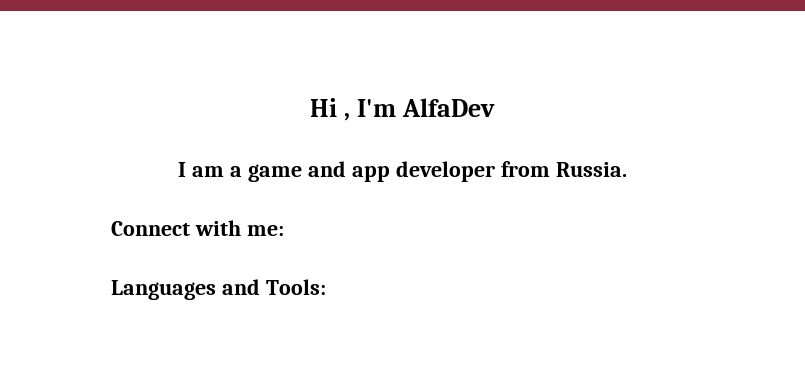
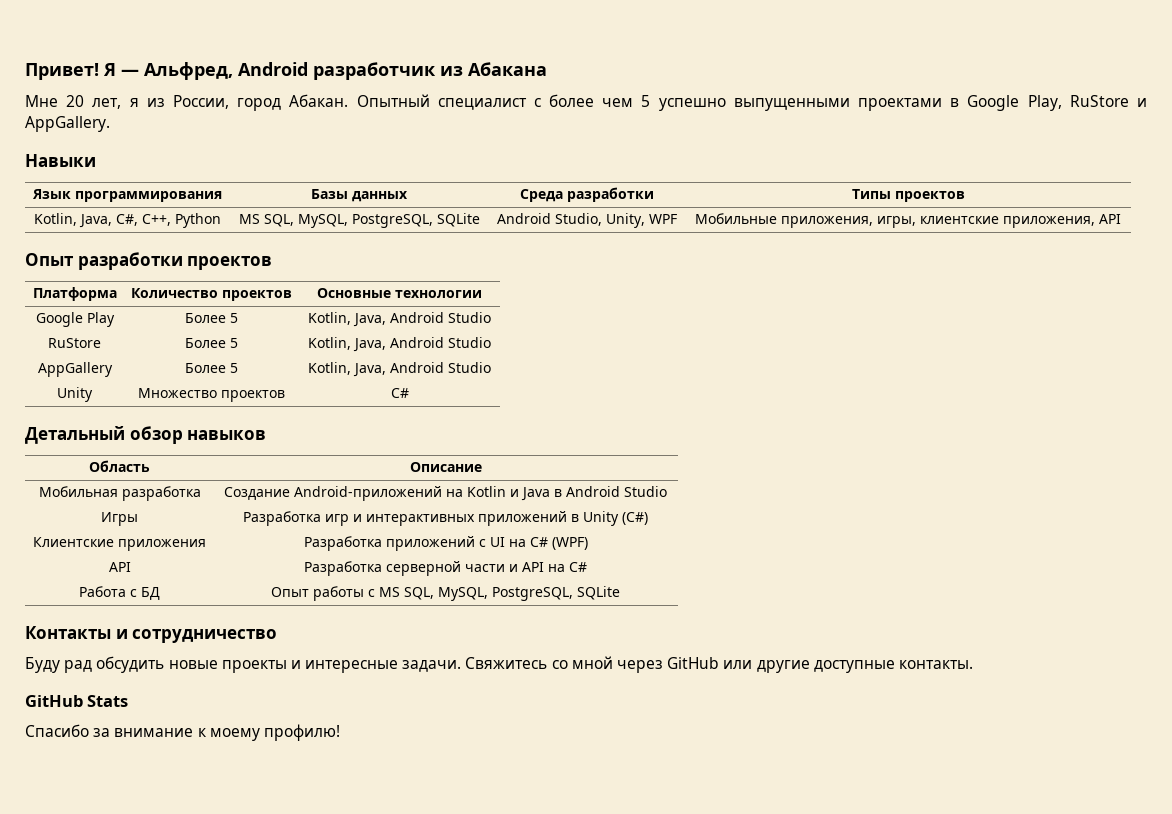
[309,98,496,121] [178,161,627,182] [111,220,284,236] [111,279,326,300] Hi , I'm AlfaDev // I am a game and app developer from Russia. // Connect with me: // Languages and Tools: -> [25,62,547,80] [25,94,1147,111] [25,116,110,132] [25,154,96,167] [31,189,222,202] [311,189,408,202] [520,187,654,202] [851,189,965,202] [34,213,221,228] [238,213,480,228] [497,213,677,228] [695,213,1121,228] [25,252,273,270] [32,287,117,301] [131,288,292,301] [317,288,482,298] [35,312,115,327] [185,313,238,323] [308,312,491,327] [48,338,101,348] [185,338,238,348] [308,337,491,352] [37,362,113,377] [185,363,238,373] [308,362,491,377] [57,387,93,402] [138,388,285,402] [390,388,409,398] [25,426,267,444] [89,460,150,472] [409,462,482,472] [38,486,201,501] [224,486,667,501] [101,512,138,526] [243,511,648,526] [32,537,206,551] [303,536,588,551] [108,562,131,572] [304,561,587,576] [79,586,160,600] [271,586,620,601] [25,626,278,643] [25,656,973,673] [25,695,129,707] [25,724,340,741] Привет! Я — Альфред, Android разработчик из Абакана // Мне 20 лет, я из России, город Абакан. Опытный специалист с более чем 5 успешно выпущенными проектами в Google Play, RuStore и AppGallery. // Навыки // Язык программирования | Базы данных | Среда разработки | Типы проектов // Kotlin, Java, C#, C++, Python | MS SQL, MySQL, PostgreSQL, SQLite | Android Studio, Unity, WPF | Мобильные приложения, игры, клиентские приложения, API // Опыт разработки проектов // Платформа | Количество проектов | Основные технологии // Google Play | Более 5 | Kotlin, Java, Android Studio // RuStore | Более 5 | Kotlin, Java, Android Studio // AppGallery | Более 5 | Kotlin, Java, Android Studio // Unity | Множество проектов | C# // Детальный обзор навыков // Область | Описание // Мобильная разработка | Создание Android-приложений на Kotlin и Java в Android Studio // Игры | Разработка игр и интерактивных приложений в Unity (C#) // Клиентские приложения | Разработка приложений с UI на C# (WPF) // API | Разработка серверной части и API на C# // Работа с БД | Опыт работы с MS SQL, MySQL, PostgreSQL, SQLite // Контакты и сотрудничество // Буду рад обсудить новые проекты и интересные задачи. Свяжитесь со мной через GitHub или другие доступные контакты. // GitHub Stats // Спасибо за внимание к моему профилю!

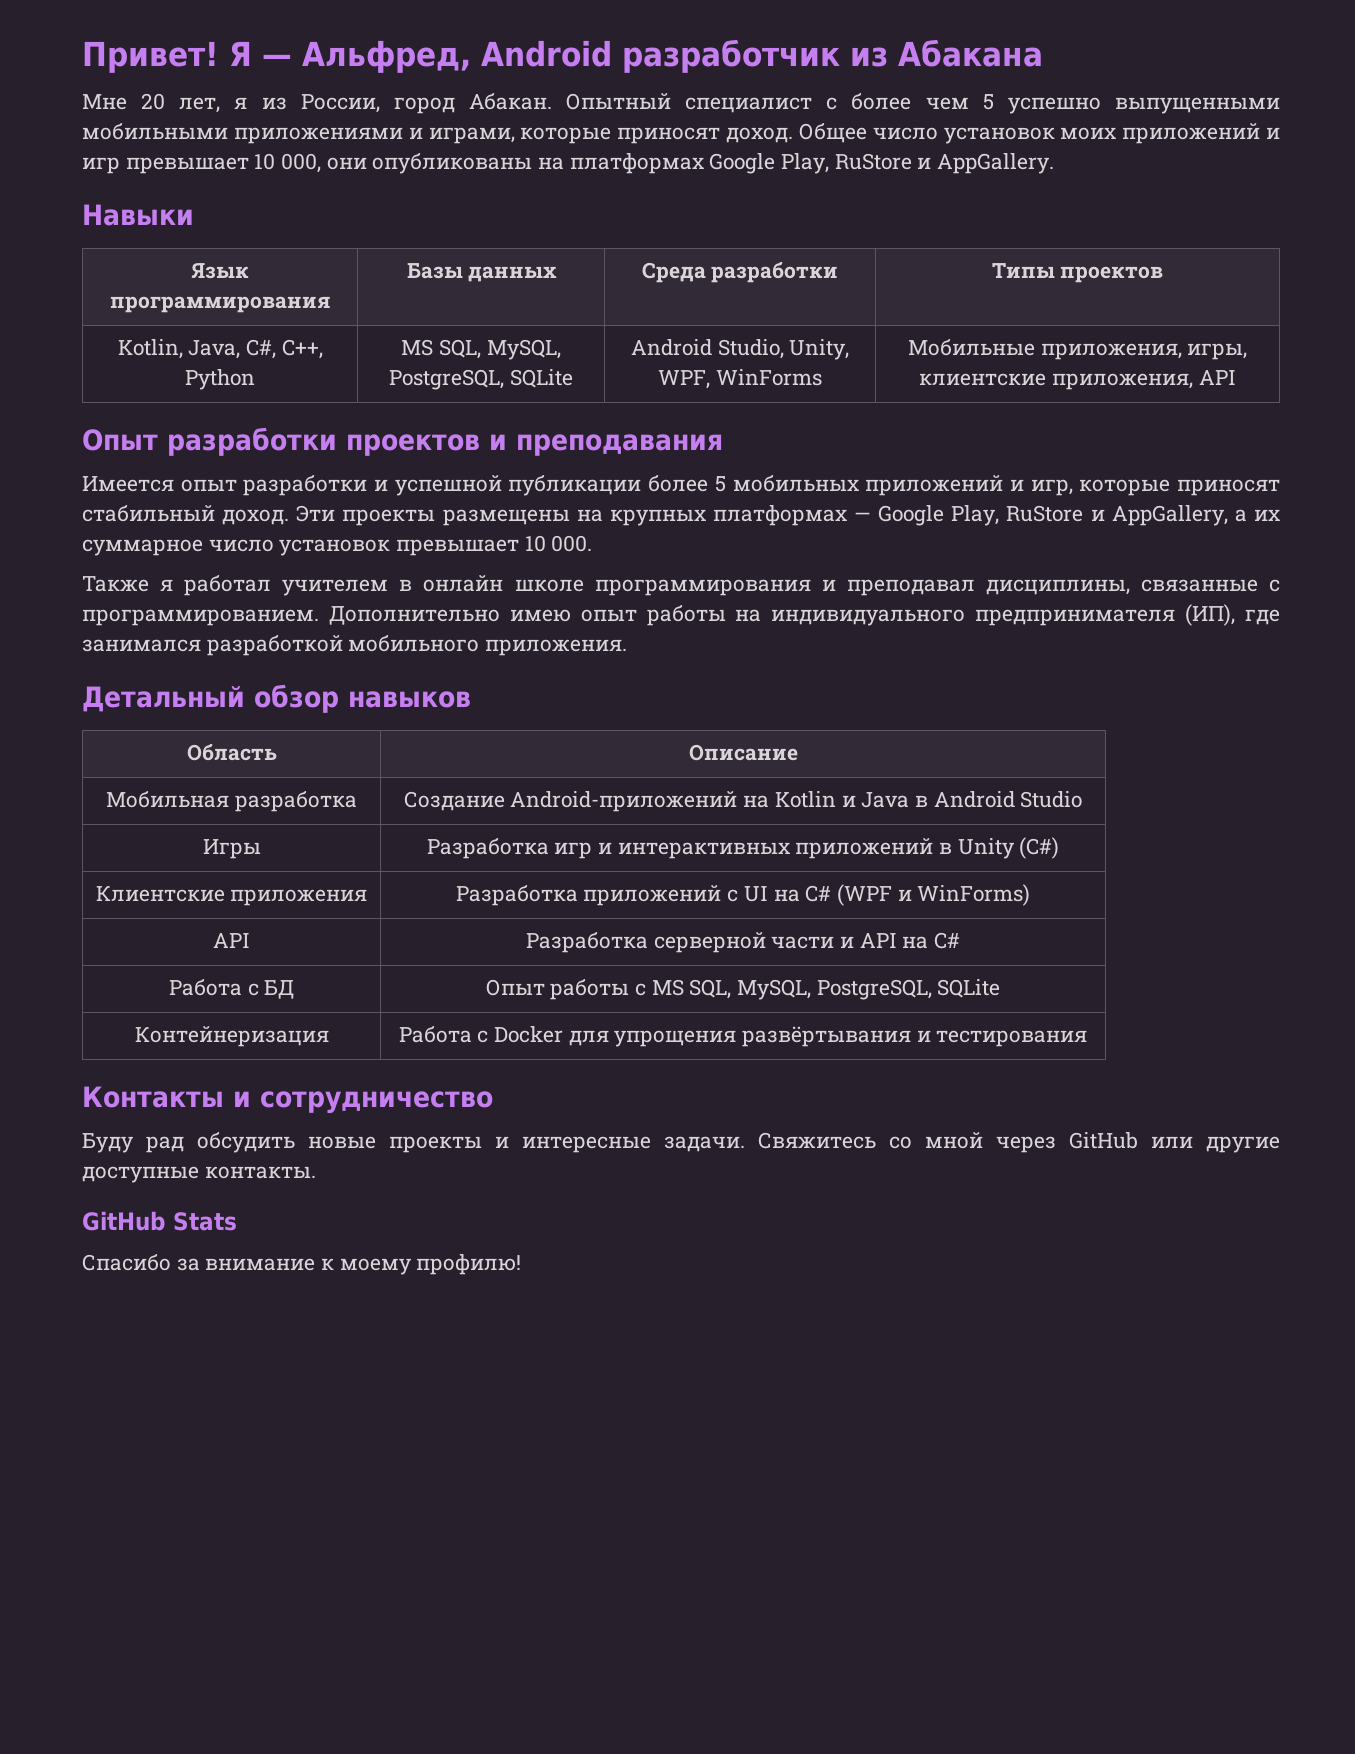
[858,98,960,111] проектами в -> [82,123,1280,144] [82,153,704,174] мобильными приложениями и играми, которые приносят доход. Общее число установок моих приложений и игр превышает 10 000, они опубликованы на платформах
[649,214,677,224] WPF -> [658,369,822,389] WPF, WinForms
[32,287,117,301] [131,288,292,301] [317,288,482,298] [35,312,115,327] [185,313,238,323] [308,312,491,327] [48,338,101,348] [185,338,238,348] [308,337,491,352] [37,362,113,377] [185,363,238,373] [308,362,491,377] [57,387,93,402] [138,388,285,402] [390,388,409,398] // Платформа | Количество проектов | Основные технологии // Google Play | Более 5 | Kotlin, Java, Android Studio // RuStore | Более 5 | Kotlin, Java, Android Studio // AppGallery | Более 5 | Kotlin, Java, Android Studio // Unity | Множество проектов | C# -> [489,434,723,456] [82,475,1280,496] [82,505,1281,526] [82,535,593,556] [82,575,1280,596] [82,604,1281,626] [82,635,628,656] и преподавания // Имеется опыт разработки и успешной публикации более 5 мобильных приложений и игр, которые приносят стабильный доход. Эти проекты размещены на крупных платформах — Google Play, RuStore и AppGallery, а их суммарное число установок превышает 10 000. // Также я работал учителем в онлайн школе программирования и преподавал дисциплины, связанные с программированием. Дополнительно имею опыт работы на индивидуального предпринимателя (ИП), где занимался разработкой мобильного приложения.
[551,537,588,550] (WPF) -> [836,884,1031,906] (WPF и WinForms)
(620, 593) none -> [134,1026,329,1047] [398,1026,1088,1047] // Контейнеризация | Работа с Docker для упрощения развёртывания и тестирования

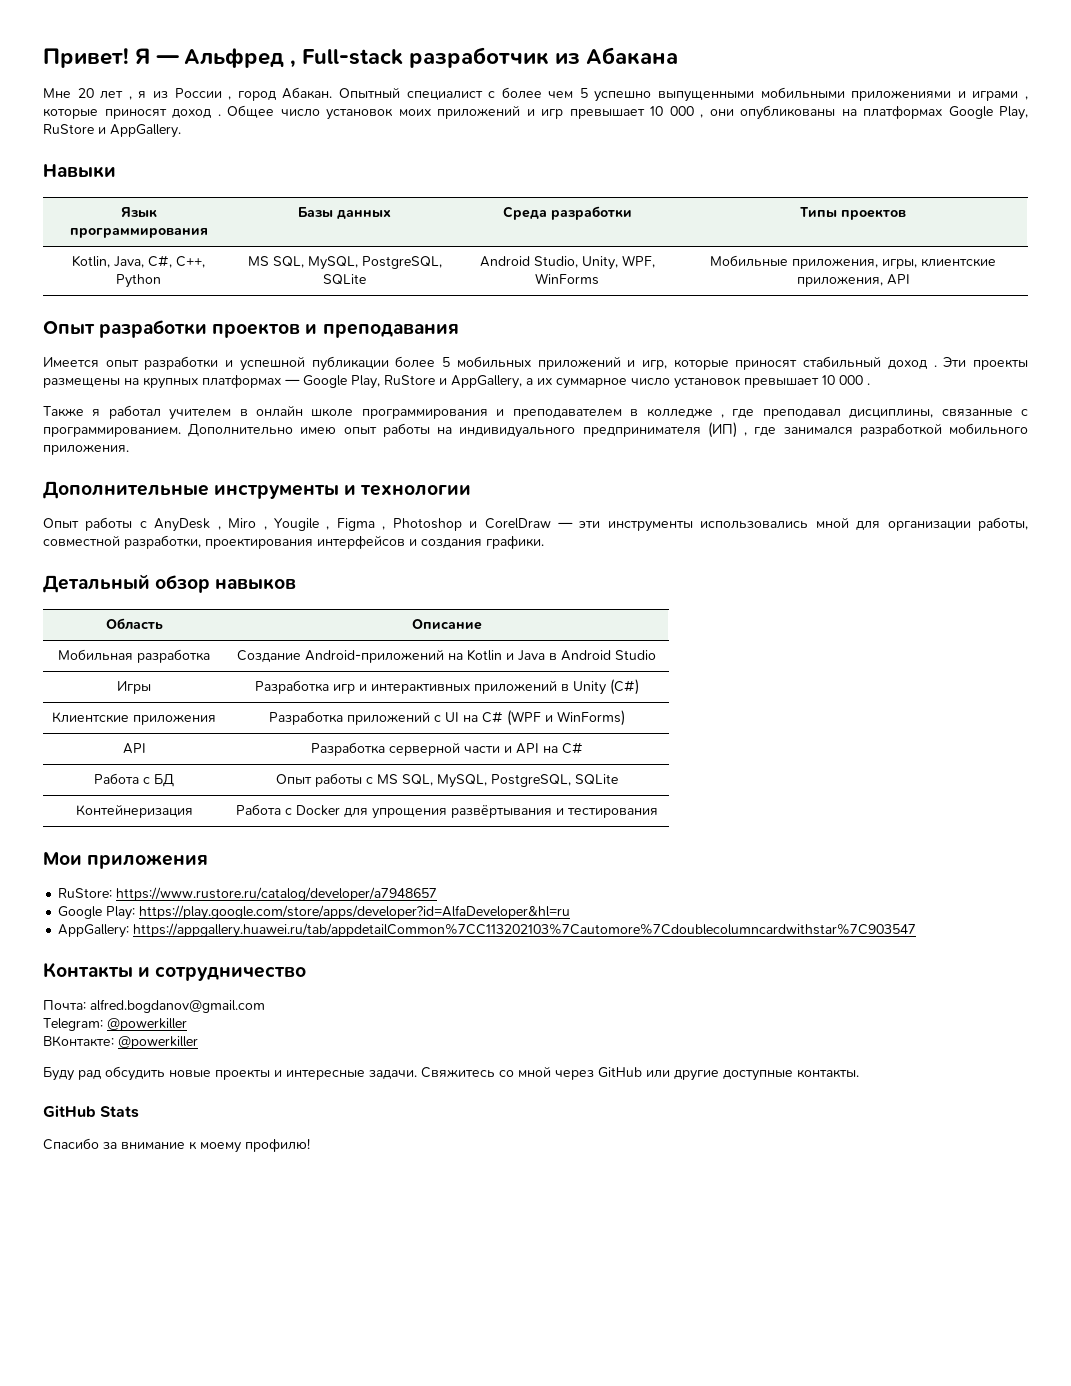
[302,40,612,73] Альфред, Android -> [184,48,403,68] Альфред , Full-stack
[179,94,380,113] лет, я из России, -> [99,88,232,100] лет , я из России ,
[428,127,793,144] играми, которые приносят доход. -> [972,91,1029,101] [43,108,221,119] играми , которые приносят доход .
[281,153,322,173] 000, -> [669,106,703,118] 000 ,
[222,509,290,525] доход. -> [887,360,937,369] доход .
[551,535,593,552] 000. -> [839,375,870,385] 000 .
(836, 585) none -> [512,408,755,419] преподавателем в колледже , где
[1185,604,1236,626] (ИП), -> [707,422,748,438] (ИП) ,
(628, 647) none -> [43,481,472,499] [43,517,1028,532] [43,535,544,549] // Дополнительные инструменты и технологии // Опыт работы с AnyDesk , Miro , Yougile , Figma , Photoshop и CorelDraw — эти инструменты использовались мной для организации работы, совместной разработки, проектирования интерфейсов и создания графики.
[82,1086,493,1114] Контакты и сотрудничество -> [43,852,209,869] [58,887,438,901] [58,905,571,920] [58,923,917,938] [43,962,307,981] [43,999,265,1013] [43,1018,187,1031] [43,1036,198,1049] Мои приложения // RuStore: https://www.rustore.ru/catalog/developer/a7948657 // Google Play: https://play.google.com/store/apps/developer?id=AlfaDeveloper&hl=ru // AppGallery: https://appgallery.huawei.ru/tab/appdetailCommon%7CC113202103%7Cautomore%7Cdoublecolumncardwithstar%7C903547 // Контакты и сотрудничество // Почта: alfred.bogdanov@gmail.com // Telegram: @powerkiller // ВКонтакте: @powerkiller

